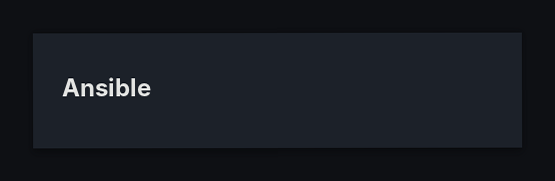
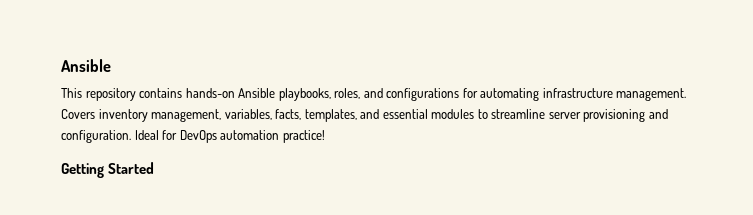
[61,77,152,97] Ansible -> [61,59,111,72] [61,88,687,101] [61,109,668,122] [61,130,325,143] [61,162,155,178] Ansible // This repository contains hands-on Ansible playbooks, roles, and configurations for automating infrastructure management. Covers inventory management, variables, facts, templates, and essential modules to streamline server provisioning and configuration. Ideal for DevOps automation practice! // Getting Started

